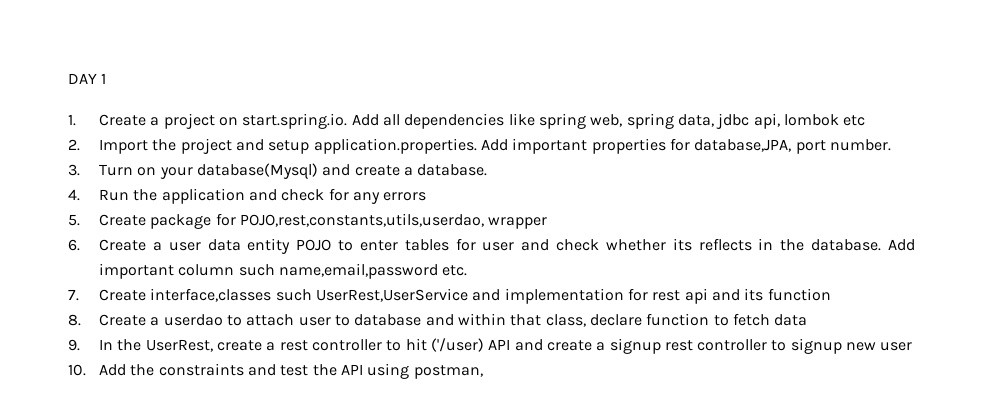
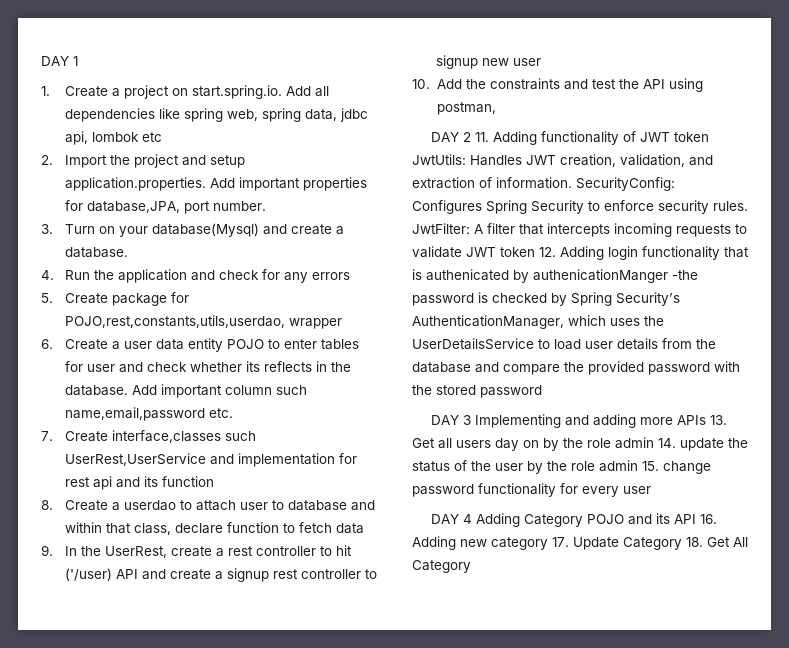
(483, 372) none -> [430,131,709,145] [412,154,713,167] [412,177,675,191] [412,200,748,214] [412,223,747,237] [412,246,749,260] [412,269,698,283] [412,292,680,306] [412,315,664,329] [412,338,716,350] [412,361,740,375] [412,385,542,398] [430,414,727,428] [412,437,748,451] [412,460,711,474] [412,483,651,497] [430,513,717,527] [412,536,748,550] [412,560,471,573] // DAY 2 11. Adding functionality of JWT token JwtUtils: Handles JWT creation, validation, and extraction of information. SecurityConfig: Configures Spring Security to enforce security rules. JwtFilter: A filter that intercepts incoming requests to validate JWT token 12. Adding login functionality that is authenicated by authenicationManger -the password is checked by Spring Security’s AuthenticationManager, which uses the UserDetailsService to load user details from the database and compare the provided password with the stored password // DAY 3 Implementing and adding more APIs 13. Get all users day on by the role admin 14. update the status of the user by the role admin 15. change password functionality for every user // DAY 4 Adding Category POJO and its API 16. Adding new category 17. Update Category 18. Get All Category

